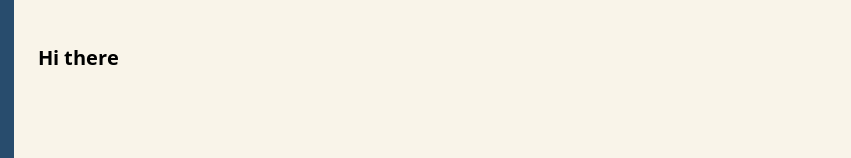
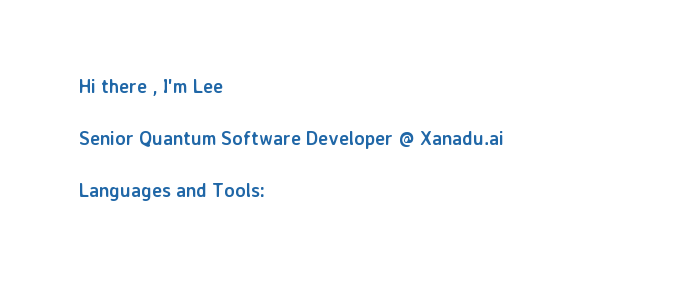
(120, 57) none -> [152,79,223,96] [79,131,504,149] [79,183,266,201] , I'm Lee // Senior Quantum Software Developer @ Xanadu.ai // Languages and Tools:

